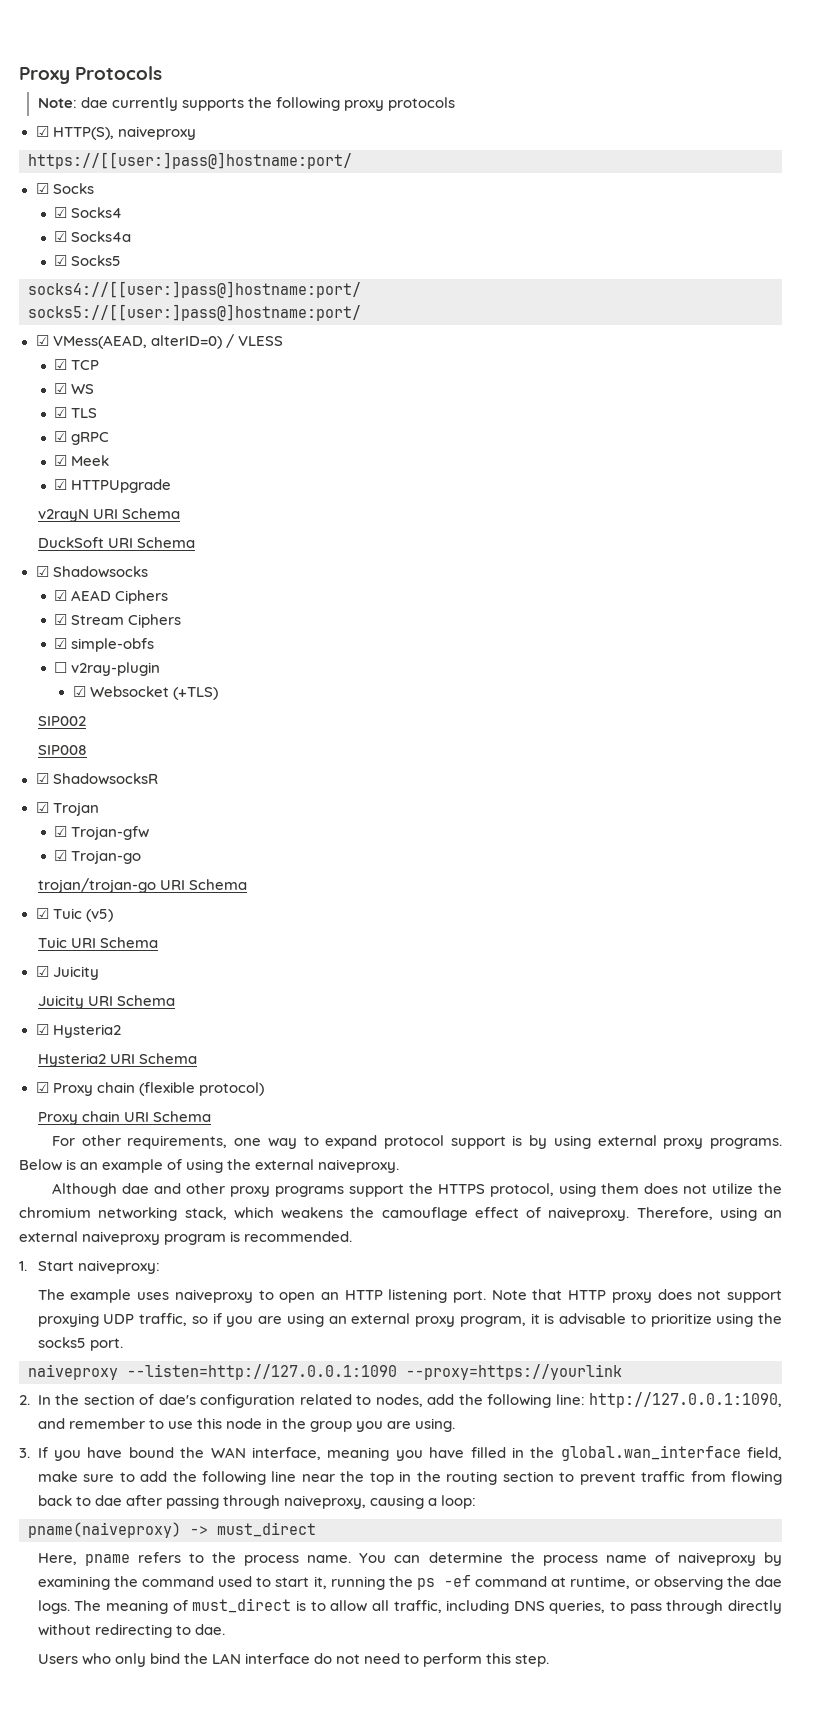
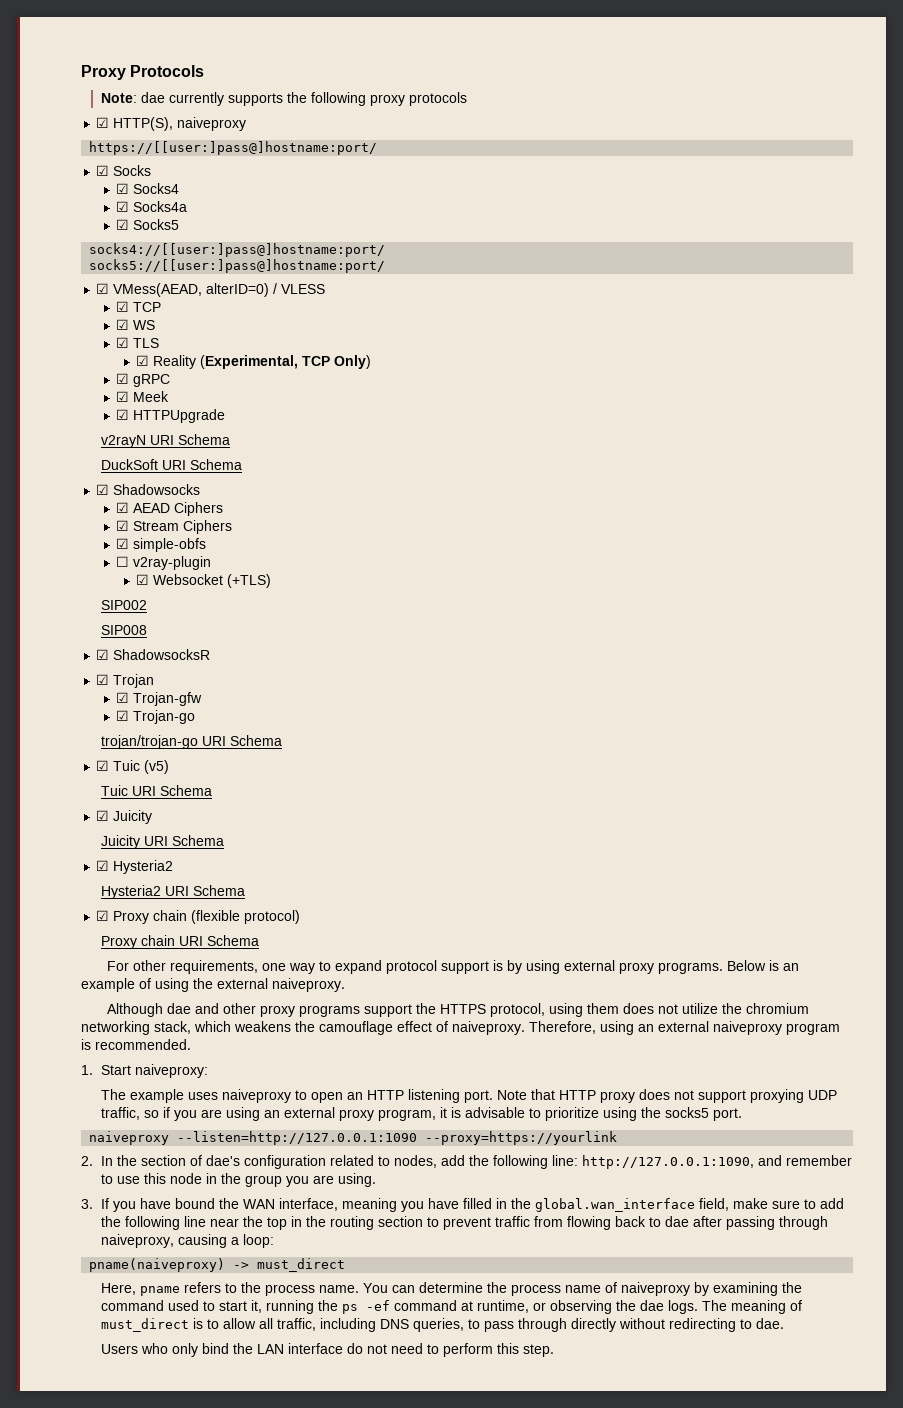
(98, 413) none -> [136,355,372,369] // ☑ Reality (Experimental, TCP Only)

